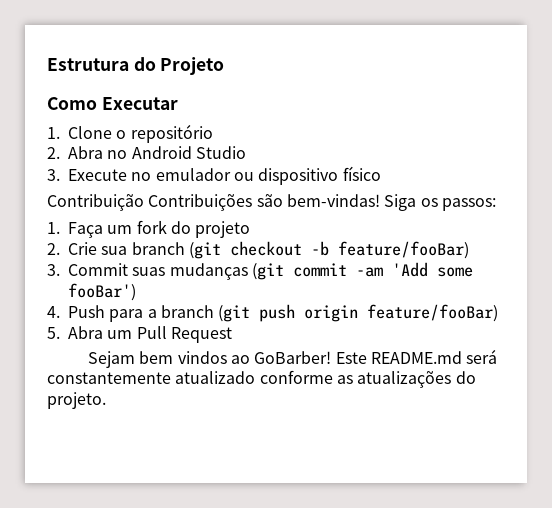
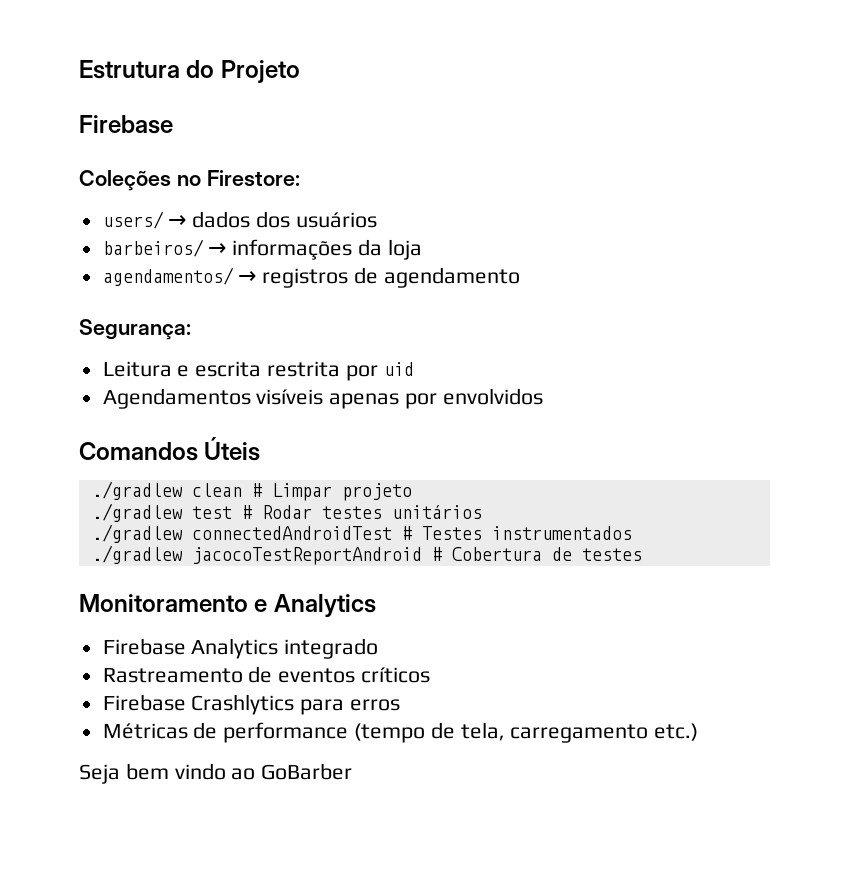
[47,97,178,110] [47,124,213,143] [47,146,246,159] [47,166,381,185] [47,194,496,211] [47,220,251,238] [47,241,469,259] [47,262,473,280] [68,283,136,301] [47,304,499,322] [47,326,232,343] [87,349,498,368] [47,370,476,388] [47,392,106,409] Como Executar // 1. Clone o repositório // 2. Abra no Android Studio // 3. Execute no emulador ou dispositivo físico // Contribuição Contribuições são bem-vindas! Siga os passos: // 1. Faça um fork do projeto // 2. Crie sua branch (git checkout -b feature/fooBar) // 3. Commit suas mudanças (git commit -am 'Add some fooBar') // 4. Push para a branch (git push origin feature/fooBar) // 5. Abra um Pull Request // Sejam bem vindos ao GoBarber! Este README.md será constantemente atualizado conforme as atualizações do projeto. -> [79,115,173,134] [79,170,300,191] [102,211,377,229] [102,239,422,260] [102,267,520,288] [79,319,191,340] [102,361,414,381] [102,388,543,409] [79,437,261,461] [91,481,412,501] [91,503,482,522] [91,524,632,543] [91,545,642,565] [79,594,376,617] [102,638,379,659] [102,666,431,683] [102,694,401,715] [102,722,699,743] [79,763,353,784] Firebase // Coleções no Firestore: // users/ → dados dos usuários // barbeiros/ → informações da loja // agendamentos/ → registros de agendamento // Segurança: // Leitura e escrita restrita por uid // Agendamentos visíveis apenas por envolvidos // Comandos Úteis // ./gradlew clean # Limpar projeto // ./gradlew test # Rodar testes unitários // ./gradlew connectedAndroidTest # Testes instrumentados // ./gradlew jacocoTestReportAndroid # Cobertura de testes // Monitoramento e Analytics // Firebase Analytics integrado // Rastreamento de eventos críticos // Firebase Crashlytics para erros // Métricas de performance (tempo de tela, carregamento etc.) // Seja bem vindo ao GoBarber

